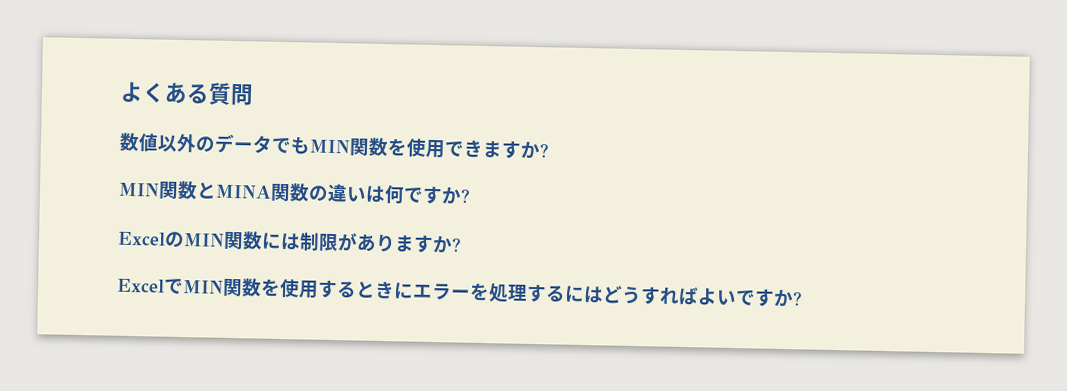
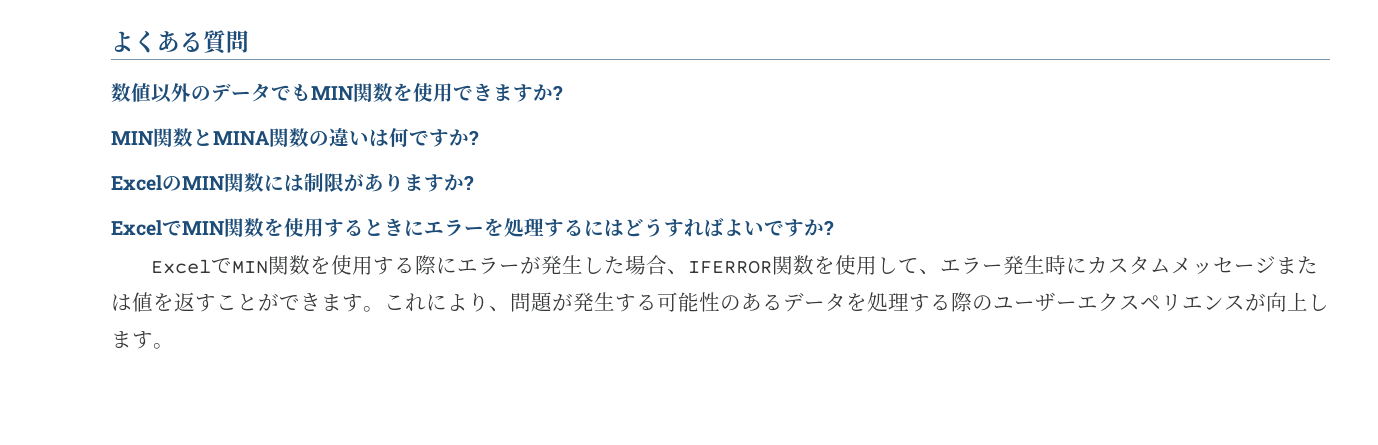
(803, 299) none -> [151,255,1319,275] [111,292,1329,312] [111,331,174,349] // ExcelでMIN関数を使用する際にエラーが発生した場合、IFERROR関数を使用して、エラー発生時にカスタムメッセージまたは値を返すことができます。これにより、問題が発生する可能性のあるデータを処理する際のユーザーエクスペリエンスが向上します。

